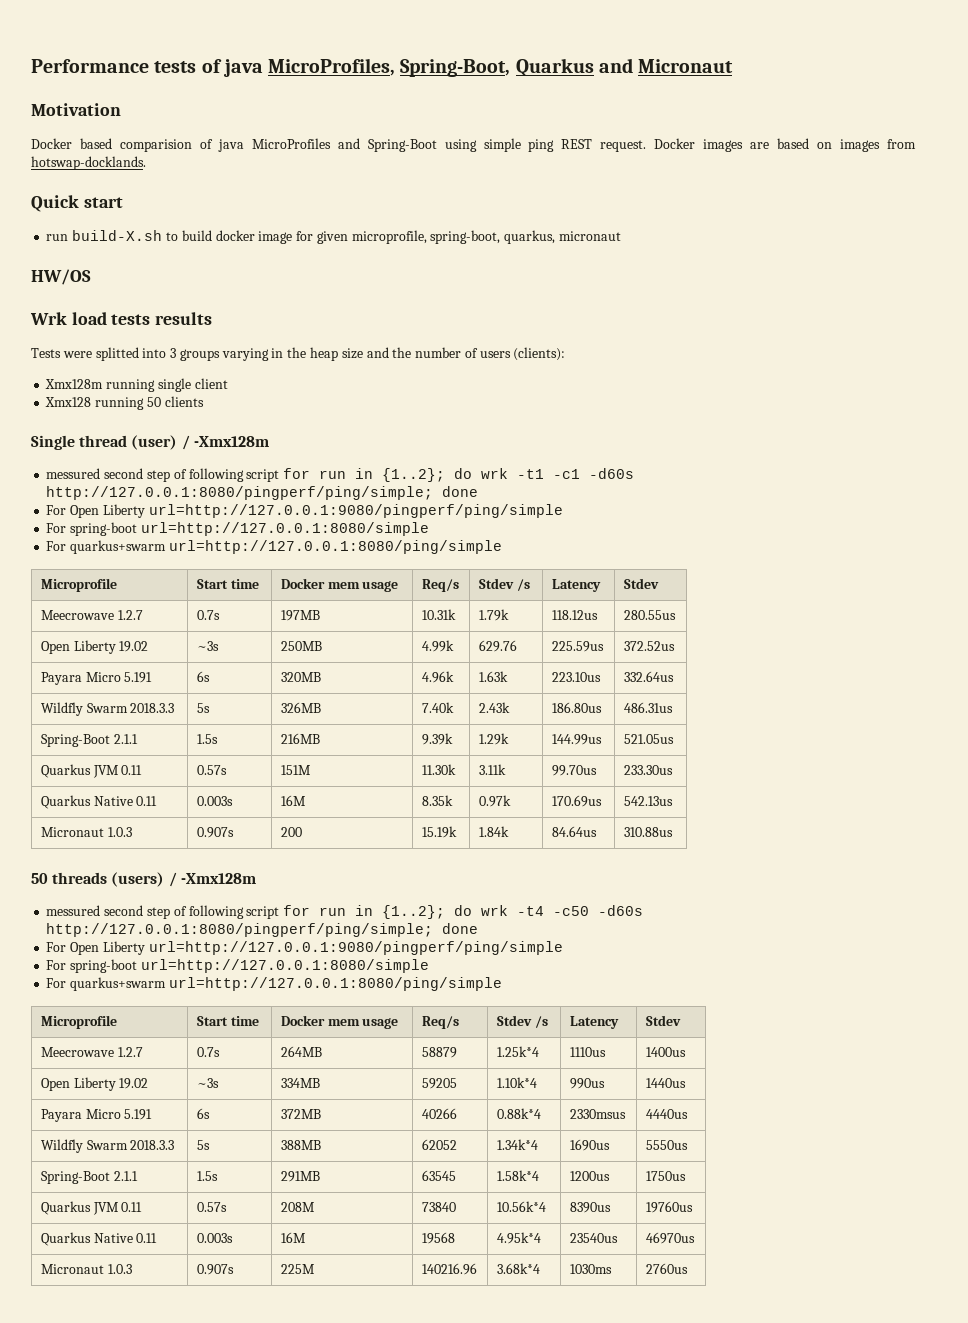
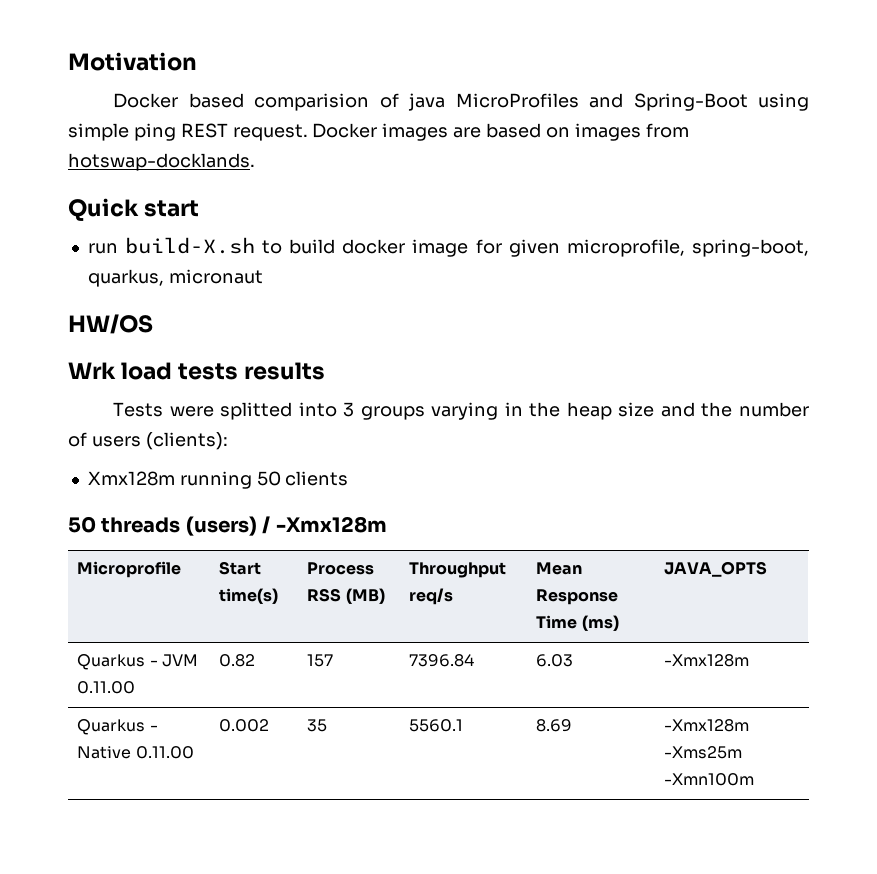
[31,58,734,77] Performance tests of java MicroProfiles, Spring-Boot, Quarkus and Micronaut // -> (68, 61) none
[157,378,228,392] [45,396,204,410] [31,435,269,450] [46,468,635,482] [46,486,479,500] [46,504,563,518] [46,522,429,536] [46,540,502,554] [40,578,117,592] [196,579,259,589] [280,578,399,592] [421,579,459,592] [478,578,530,591] [551,579,601,592] [623,578,659,589] [40,610,143,620] [196,610,220,620] [280,610,320,621] [421,609,456,620] [478,609,509,621] [551,610,598,620] [623,610,676,620] [40,640,149,654] [196,641,219,651] [280,641,322,651] [421,640,454,652] [478,640,517,652] [551,641,604,652] [623,641,675,651] [40,672,153,685] [196,671,210,682] [280,672,321,682] [421,671,454,683] [478,671,508,682] [551,672,601,682] [623,671,674,682] [40,702,175,716] [196,703,210,713] [280,702,321,713] [421,702,454,713] [478,702,510,713] [551,702,602,713] [623,702,673,713] [40,734,138,747] [196,734,218,744] [280,733,320,744] [421,733,453,745] [478,733,509,745] [551,734,602,745] [623,734,674,744] [40,764,143,778] [196,765,227,775] [280,765,311,775] [421,764,456,775] [478,764,506,775] [551,765,597,776] [623,765,673,775] [40,795,158,809] [196,796,233,806] [280,795,306,806] [421,795,453,806] [478,795,511,807] [551,795,602,807] [623,796,673,806] [40,827,132,837] [196,827,234,838] [280,827,302,837] [421,826,457,838] [478,826,509,837] [551,826,597,837] [623,827,673,837] single client // Xmx128 running 50 clients // Single thread (user) / -Xmx128m // messured second step of following script for run in {1..2}; do wrk -t1 -c1 -d60s http://127.0.0.1:8080/pingperf/ping/simple; done // For Open Liberty url=http://127.0.0.1:9080/pingperf/ping/simple // For spring-boot url=http://127.0.0.1:8080/simple // For quarkus+swarm url=http://127.0.0.1:8080/ping/simple // Microprofile | Start time | Docker mem usage | Req/s | Stdev /s | Latency | Stdev // Meecrowave 1.2.7 | 0.7s | 197MB | 10.31k | 1.79k | 118.12us | 280.55us // Open Liberty 19.02 | ~3s | 250MB | 4.99k | 629.76 | 225.59us | 372.52us // Payara Micro 5.191 | 6s | 320MB | 4.96k | 1.63k | 223.10us | 332.64us // Wildfly Swarm 2018.3.3 | 5s | 326MB | 7.40k | 2.43k | 186.80us | 486.31us // Spring-Boot 2.1.1 | 1.5s | 216MB | 9.39k | 1.29k | 144.99us | 521.05us // Quarkus JVM 0.11 | 0.57s | 151M | 11.30k | 3.11k | 99.70us | 233.30us // Quarkus Native 0.11 | 0.003s | 16M | 8.35k | 0.97k | 170.69us | 542.13us // Micronaut 1.0.3 | 0.907s | 200 | 15.19k | 1.84k | 84.64us | 310.88us -> [256,471,349,486] 50 clients
[46,905,644,919] [46,923,479,937] [46,941,563,955] [46,959,429,973] [46,977,502,991] [40,1015,117,1029] [196,1016,259,1026] [280,1015,399,1029] [421,1016,459,1029] [496,1015,548,1028] [569,1016,619,1029] [645,1015,681,1026] [40,1047,143,1057] [196,1047,220,1057] [280,1046,322,1057] [421,1047,457,1058] [496,1046,539,1057] [569,1047,606,1057] [645,1047,686,1057] [40,1077,149,1091] [196,1078,219,1088] [280,1078,320,1088] [421,1078,457,1089] [496,1077,537,1088] [569,1078,605,1089] [645,1078,686,1088] [40,1109,153,1122] [196,1108,210,1119] [280,1109,321,1119] [421,1108,457,1119] [496,1108,541,1119] [569,1109,626,1119] [645,1109,688,1119] [40,1139,175,1153] [196,1140,210,1150] [280,1140,321,1150] [421,1139,457,1150] [496,1139,538,1150] [569,1139,610,1151] [645,1140,688,1150] [40,1171,138,1184] [196,1171,218,1181] [280,1171,320,1182] [421,1170,456,1181] [496,1170,539,1181] [569,1171,610,1181] [645,1171,686,1181] [40,1201,143,1215] [196,1202,227,1212] [280,1202,315,1212] [421,1202,456,1212] [496,1201,546,1212] [569,1202,611,1213] [645,1201,693,1213] [40,1232,158,1246] [196,1233,233,1243] [280,1232,306,1243] [421,1232,455,1244] [496,1232,541,1244] [569,1233,618,1243] [645,1232,695,1244] [40,1264,132,1274] [196,1264,234,1275] [280,1264,315,1274] [421,1263,477,1275] [496,1263,540,1274] [569,1264,612,1274] [645,1263,688,1274] // messured second step of following script for run in {1..2}; do wrk -t4 -c50 -d60s http://127.0.0.1:8080/pingperf/ping/simple; done // For Open Liberty url=http://127.0.0.1:9080/pingperf/ping/simple // For spring-boot url=http://127.0.0.1:8080/simple // For quarkus+swarm url=http://127.0.0.1:8080/ping/simple // Microprofile | Start time | Docker mem usage | Req/s | Stdev /s | Latency | Stdev // Meecrowave 1.2.7 | 0.7s | 264MB | 58879 | 1.25k*4 | 1110us | 1400us // Open Liberty 19.02 | ~3s | 334MB | 59205 | 1.10k*4 | 990us | 1440us // Payara Micro 5.191 | 6s | 372MB | 40266 | 0.88k*4 | 2330msus | 4440us // Wildfly Swarm 2018.3.3 | 5s | 388MB | 62052 | 1.34k*4 | 1690us | 5550us // Spring-Boot 2.1.1 | 1.5s | 291MB | 63545 | 1.58k*4 | 1200us | 1750us // Quarkus JVM 0.11 | 0.57s | 208M | 73840 | 10.56k*4 | 8390us | 19760us // Quarkus Native 0.11 | 0.003s | 16M | 19568 | 4.95k*4 | 23540us | 46970us // Micronaut 1.0.3 | 0.907s | 225M | 140216.96 | 3.68k*4 | 1030ms | 2760us -> [77,561,182,578] [219,561,262,575] [219,588,279,604] [307,562,375,575] [307,588,385,604] [409,562,507,578] [409,588,454,605] [536,562,583,575] [536,589,619,605] [536,615,619,631] [664,561,768,577] [77,654,199,670] [77,681,136,694] [219,654,256,667] [307,654,334,667] [409,654,475,667] [536,654,574,667] [664,654,750,667] [77,719,158,735] [77,746,194,759] [219,719,270,732] [307,719,328,732] [409,719,464,732] [536,719,573,732] [664,719,750,732] [664,746,743,759] [664,773,755,786] // Microprofile | Start time(s) | Process RSS (MB) | Throughput req/s | Mean Response Time (ms) | JAVA_OPTS // Quarkus - JVM 0.11.00 | 0.82 | 157 | 7396.84 | 6.03 | -Xmx128m // Quarkus - Native 0.11.00 | 0.002 | 35 | 5560.1 | 8.69 | -Xmx128m -Xms25m -Xmn100m

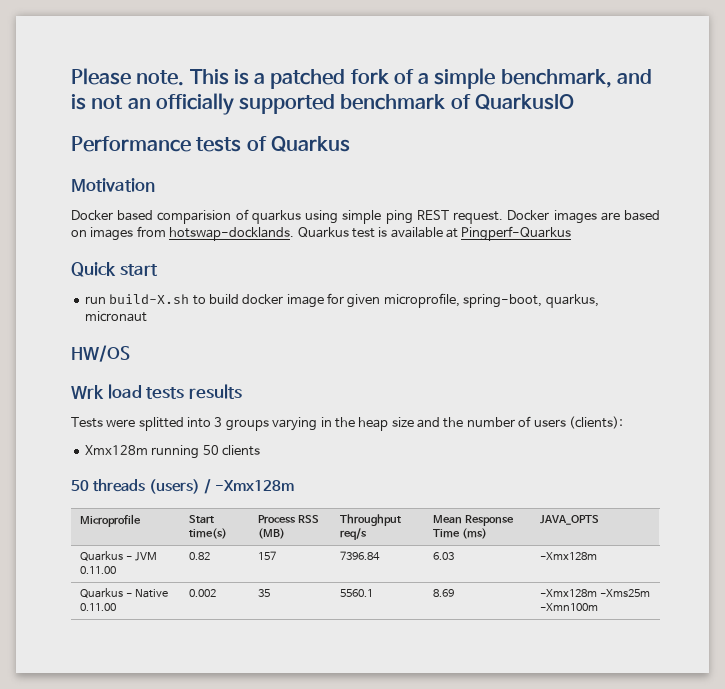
(68, 61) none -> [71,68,652,89] [71,93,574,115] [71,136,350,152] Please note. This is a patched fork of a simple benchmark, and is not an officially supported benchmark of QuarkusIO // Performance tests of Quarkus //
[407,93,748,111] java MicroProfiles and Spring-Boot -> [251,210,301,224] quarkus
(255, 162) none -> [297,226,572,241] Quarkus test is available at Pingperf-Quarkus

